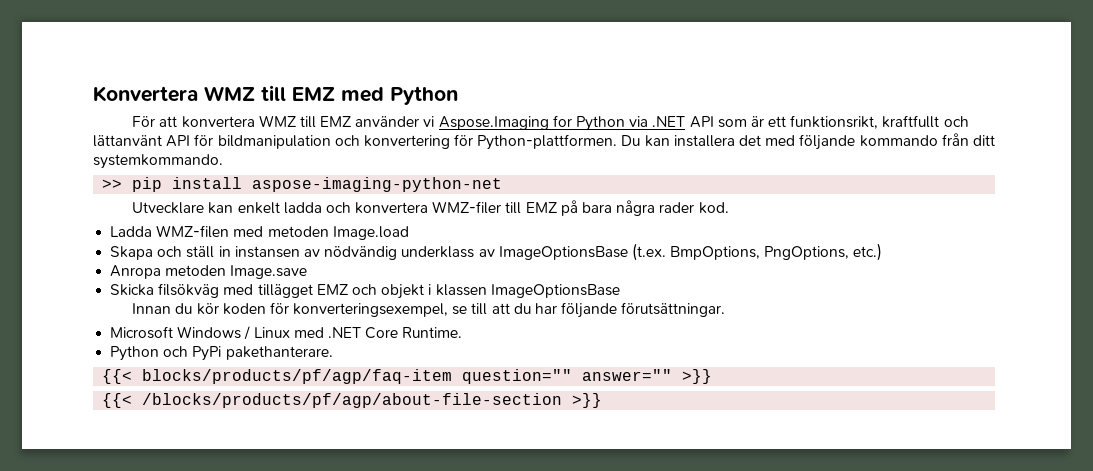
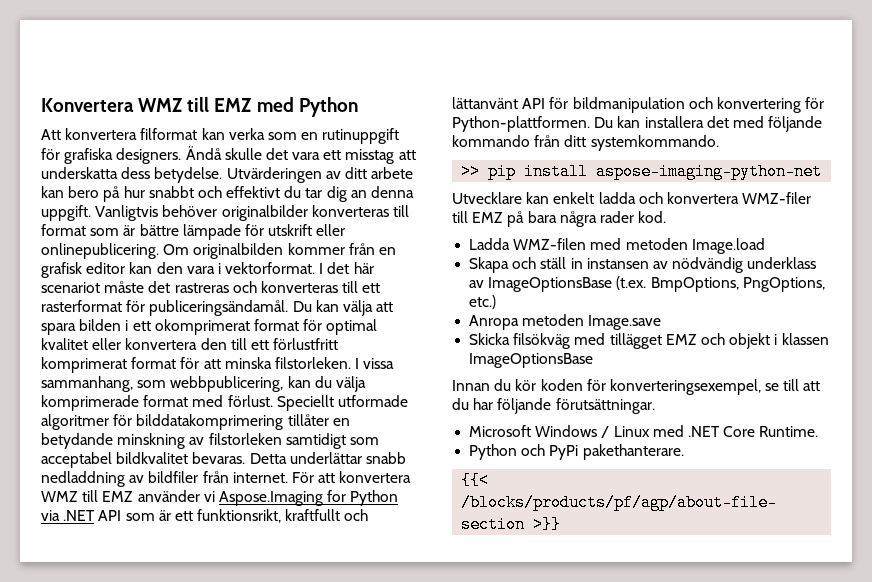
(458, 95) none -> [41,128,400,144] [41,146,416,164] [41,167,414,183] [41,186,415,202] [41,205,409,221] [41,224,346,240] [41,243,396,259] [41,262,374,278] [41,281,381,293] [41,300,394,316] [41,319,378,335] [41,338,339,350] [41,357,395,373] [41,376,366,392] [41,395,408,411] [41,414,350,430] [41,433,379,449] [41,452,406,468] [41,471,288,487] Att konvertera filformat kan verka som en rutinuppgift för grafiska designers. Ändå skulle det vara ett misstag att underskatta dess betydelse. Utvärderingen av ditt arbete kan bero på hur snabbt och effektivt du tar dig an denna uppgift. Vanligtvis behöver originalbilder konverteras till format som är bättre lämpade för utskrift eller onlinepublicering. Om originalbilden kommer från en grafisk editor kan den vara i vektorformat. I det här scenariot måste det rastreras och konverteras till ett rasterformat för publiceringsändamål. Du kan välja att spara bilden i ett okomprimerat format för optimal kvalitet eller konvertera den till ett förlustfritt komprimerat format för att minska filstorleken. I vissa sammanhang, som webbpublicering, kan du välja komprimerade format med förlust. Speciellt utformade algoritmer för bilddatakomprimering tillåter en betydande minskning av filstorleken samtidigt som acceptabel bildkvalitet bevaras. Detta underlättar snabb nedladdning av bildfiler från internet.
[102,369,713,384] // {{< blocks/products/pf/agp/faq-item question="" answer="" >}} -> (684, 452) none

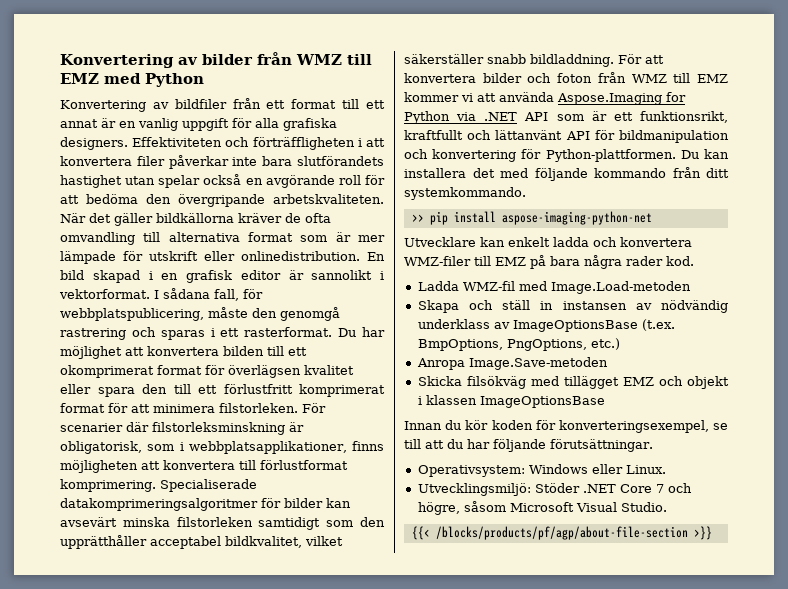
[41,98,134,112] Konvertera -> [60,52,292,68] Konvertering av bilder från
[41,128,400,144] [41,146,416,164] [41,167,414,183] [41,186,415,202] [41,205,409,221] Att konvertera filformat kan verka som en rutinuppgift för grafiska designers. Ändå skulle det vara ett misstag att underskatta dess betydelse. Utvärderingen av ditt arbete kan bero på hur snabbt och effektivt du tar dig an denna uppgift. Vanligtvis behöver originalbilder konverteras till -> [60,98,385,112] [60,118,337,131] [60,137,385,150] [60,155,384,169] [60,174,385,188] [60,194,384,207] [60,213,331,226] [60,232,240,245] Konvertering av bildfiler från ett format till ett annat är en vanlig uppgift för alla grafiska designers. Effektiviteten och förträffligheten i att konvertera filer påverkar inte bara slutförandets hastighet utan spelar också en avgörande roll för att bedöma den övergripande arbetskvaliteten. När det gäller bildkällorna kräver de ofta omvandling till alternativa
[139,224,179,236] bättre -> [358,235,385,242] mer
[41,243,396,259] [41,262,374,278] [41,281,381,293] [41,300,394,316] [41,319,129,335] onlinepublicering. Om originalbilden kommer från en grafisk editor kan den vara i vektorformat. I det här scenariot måste det rastreras och konverteras till ett rasterformat för publiceringsändamål. Du kan välja att spara bilden i -> [241,251,385,261] [60,270,384,283] [59,288,263,301] [60,307,340,321] [60,327,385,340] [60,346,284,359] onlinedistribution. En bild skapad i en grafisk editor är sannolikt i vektorformat. I sådana fall, för webbplatspublicering, måste den genomgå rastrering och sparas i ett rasterformat. Du har möjlighet att konvertera bilden till
[326,319,378,335] optimal -> [228,365,301,378] överlägsen
[125,338,198,350] konvertera -> [97,387,135,397] spara
[224,357,395,369] [41,376,366,392] [41,395,408,411] [41,414,350,430] [41,433,379,449] [41,452,406,468] [41,471,412,487] [41,490,215,502] minska filstorleken. I vissa sammanhang, som webbpublicering, kan du välja komprimerade format med förlust. Speciellt utformade algoritmer för bilddatakomprimering tillåter en betydande minskning av filstorleken samtidigt som acceptabel bildkvalitet bevaras. Detta underlättar snabb nedladdning av bildfiler från internet. För att konvertera WMZ till EMZ använder vi -> [153,403,326,413] [60,422,304,435] [60,441,384,454] [60,460,348,473] [60,479,257,492] [60,498,351,511] [60,517,385,530] [60,535,343,549] [404,54,664,67] [404,72,728,83] [404,92,554,102] minimera filstorleken. För scenarier där filstorleksminskning är obligatorisk, som i webbplatsapplikationer, finns möjligheten att konvertera till förlustformat komprimering. Specialiserade datakomprimeringsalgoritmer för bilder kan avsevärt minska filstorleken samtidigt som den upprätthåller acceptabel bildkvalitet, vilket säkerställer snabb bildladdning. För att konvertera bilder och foton från WMZ till EMZ kommer vi att använda
[513,238,765,254] WMZ-filen med metoden Image.load -> [462,281,691,294] WMZ-fil med Image.Load-metoden
[522,314,662,330] metoden Image.save -> [468,357,608,370] Image.Save-metoden
[469,425,819,438] [469,444,684,460] Microsoft Windows / Linux med .NET Core Runtime. // Python och PyPi pakethanterare. -> [417,464,666,477] [417,483,692,496] [417,501,667,515] Operativsystem: Windows eller Linux. // Utvecklingsmiljö: Stöder .NET Core 7 och högre, såsom Microsoft Visual Studio.

